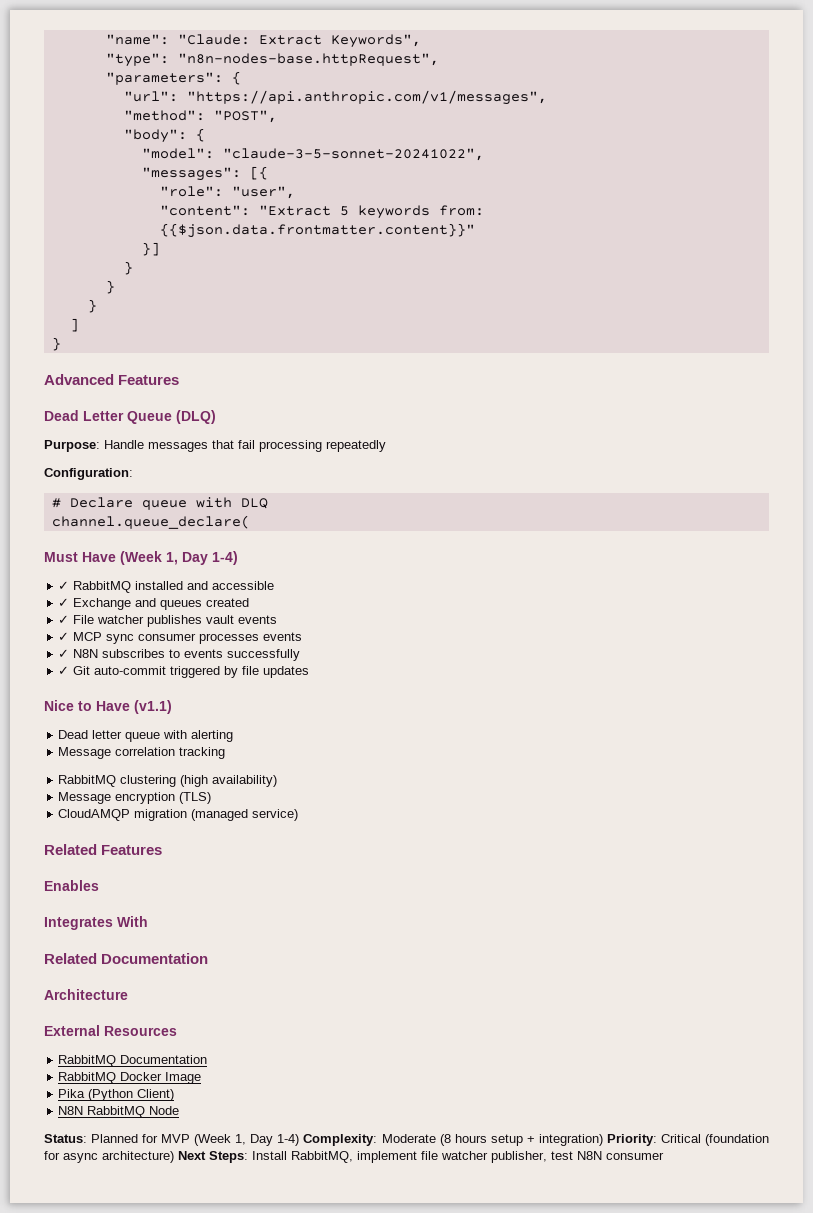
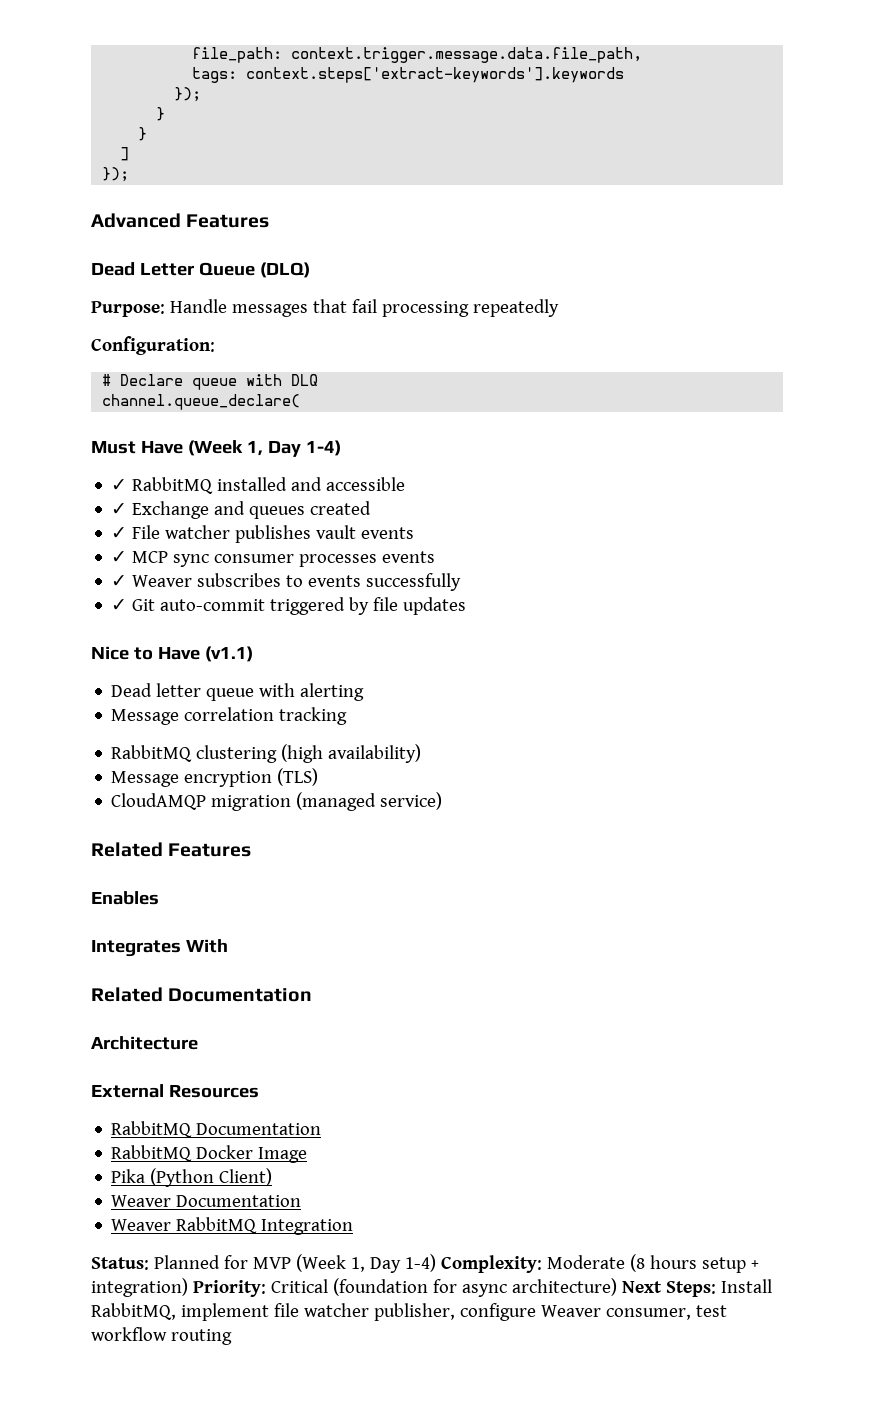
[105,34,421,48] [105,53,439,67] [105,71,241,85] [123,90,547,105] [123,110,277,123] [123,128,205,143] [141,148,484,161] [141,166,268,181] [159,186,295,199] [159,205,484,219] [159,223,475,238] [141,242,160,256] [123,261,133,275] "name": "Claude: Extract Keywords", // "type": "n8n-nodes-base.httpRequest", // "parameters": { // "url": "https://api.anthropic.com/v1/messages", // "method": "POST", // "body": { // "model": "claude-3-5-sonnet-20241022", // "messages": [{ // "role": "user", // "content": "Extract 5 keywords from: {{$json.data.frontmatter.content}}" // }] // } -> [192,47,643,63] [192,67,625,83] [174,87,202,102] file_path: context.trigger.message.data.file_path, // tags: context.steps['extract-keywords'].keywords // });
[51,337,61,351] } -> [102,167,130,182] });
[73,649,99,658] N8N -> [132,575,193,587] Weaver
[58,1106,180,1118] N8N RabbitMQ Node -> [111,1195,302,1207] [111,1217,354,1235] Weaver Documentation // Weaver RabbitMQ Integration
[551,1151,664,1160] test N8N consumer -> [459,1303,727,1321] [91,1327,232,1345] configure Weaver consumer, test workflow routing

